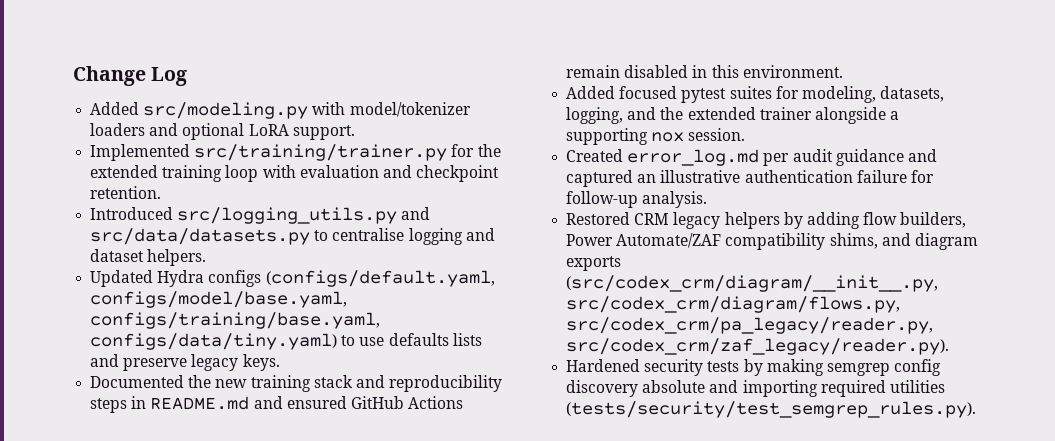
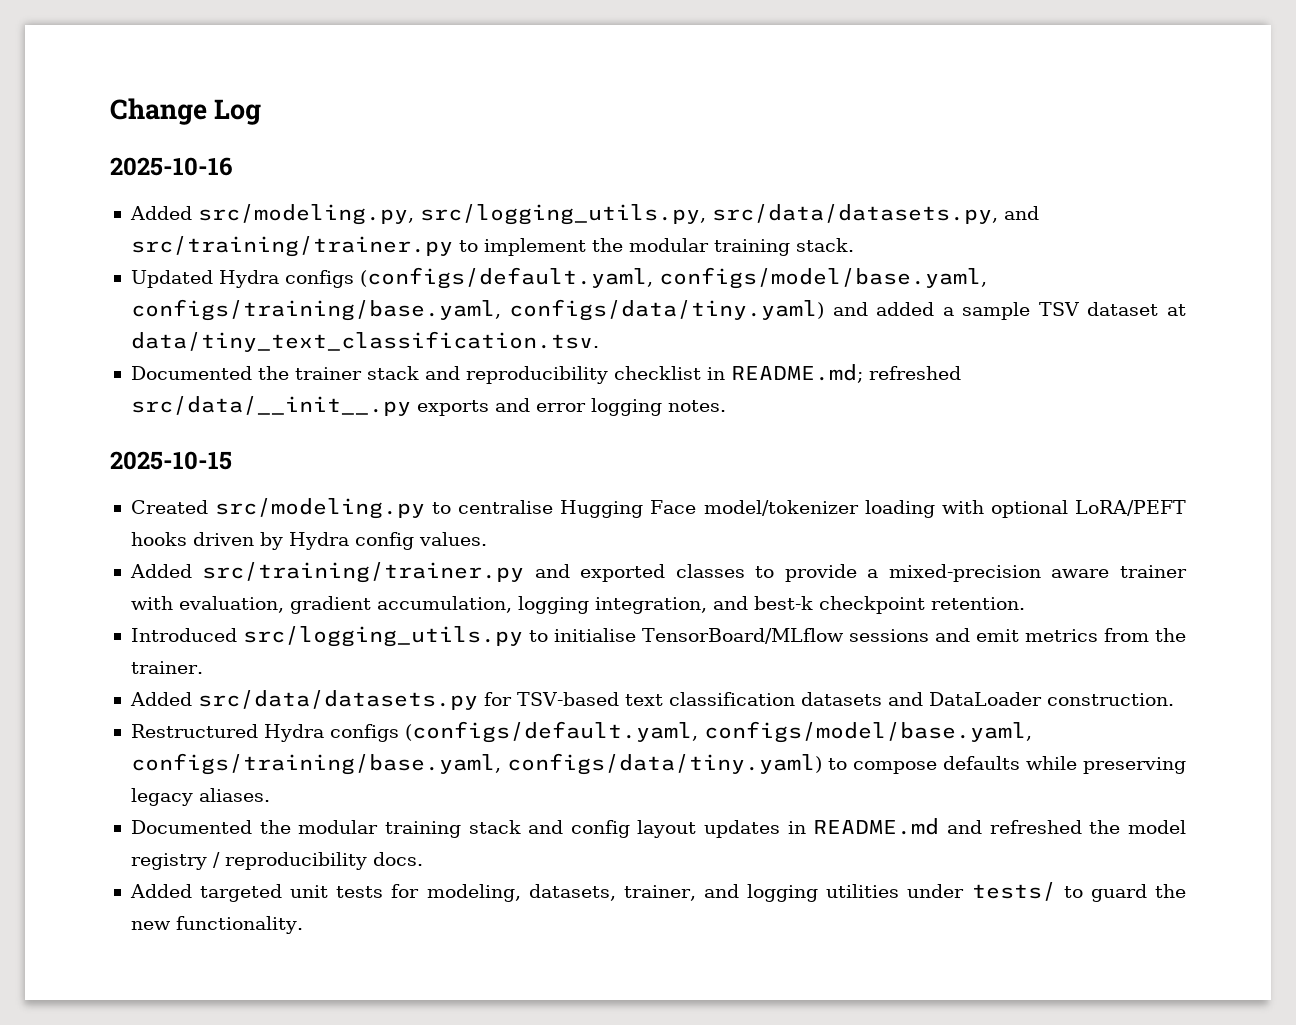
[90,102,471,119] [90,123,355,140] [90,144,501,161] [90,165,500,182] [90,186,162,199] [90,207,431,224] [90,228,495,245] [90,249,207,266] // Added src/modeling.py with model/tokenizer loaders and optional LoRA support. // Implemented src/training/trainer.py for the extended training loop with evaluation and checkpoint retention. // Introduced src/logging_utils.py and src/data/datasets.py to centralise logging and dataset helpers. -> [110,157,232,176] [129,204,1039,225] [130,236,854,257] // 2025-10-16 // Added src/modeling.py, src/logging_utils.py, src/data/datasets.py, and src/training/trainer.py to implement the modular training stack.
[341,333,482,346] [90,354,280,371] [90,375,503,392] [90,396,464,413] [566,65,843,78] [566,86,945,103] [566,107,900,124] [566,128,746,145] [566,149,937,166] [566,170,934,187] [566,191,708,208] [566,212,967,229] [566,233,978,250] [566,256,622,271] [566,275,939,292] [566,296,901,313] [566,317,934,334] [566,338,950,355] [566,359,942,376] [566,380,945,397] [566,401,977,418] to use defaults lists and preserve legacy keys. // Documented the new training stack and reproducibility steps in README.md and ensured GitHub Actions remain disabled in this environment. // Added focused pytest suites for modeling, datasets, logging, and the extended trainer alongside a supporting nox session. // Created error_log.md per audit guidance and captured an illustrative authentication failure for follow-up analysis. // Restored CRM legacy helpers by adding flow builders, Power Automate/ZAF compatibility shims, and diagram exports (src/codex_crm/diagram/__init__.py, src/codex_crm/diagram/flows.py, src/codex_crm/pa_legacy/reader.py, src/codex_crm/zaf_legacy/reader.py). // Hardened security tests by making semgrep config discovery absolute and importing required utilities (tests/security/test_semgrep_rules.py). -> [832,302,1187,320] [130,331,599,352] [130,364,961,384] [130,396,726,416] [110,451,232,470] [130,498,1186,519] [130,532,487,550] [129,562,1187,583] [130,596,1025,614] [130,626,1186,647] [130,661,203,674] [129,690,1174,710] [130,721,1032,743] [130,753,1186,775] [130,788,270,806] [130,818,1186,838] [130,852,423,870] [129,882,1186,902] [130,916,303,934] and added a sample TSV dataset at data/tiny_text_classification.tsv. // Documented the trainer stack and reproducibility checklist in README.md; refreshed src/data/__init__.py exports and error logging notes. // 2025-10-15 // Created src/modeling.py to centralise Hugging Face model/tokenizer loading with optional LoRA/PEFT hooks driven by Hydra config values. // Added src/training/trainer.py and exported classes to provide a mixed-precision aware trainer with evaluation, gradient accumulation, logging integration, and best-k checkpoint retention. // Introduced src/logging_utils.py to initialise TensorBoard/MLflow sessions and emit metrics from the trainer. // Added src/data/datasets.py for TSV-based text classification datasets and DataLoader construction. // Restructured Hydra configs (configs/default.yaml, configs/model/base.yaml, configs/training/base.yaml, configs/data/tiny.yaml) to compose defaults while preserving legacy aliases. // Documented the modular training stack and config layout updates in README.md and refreshed the model registry / reproducibility docs. // Added targeted unit tests for modeling, datasets, trainer, and logging utilities under tests/ to guard the new functionality.

